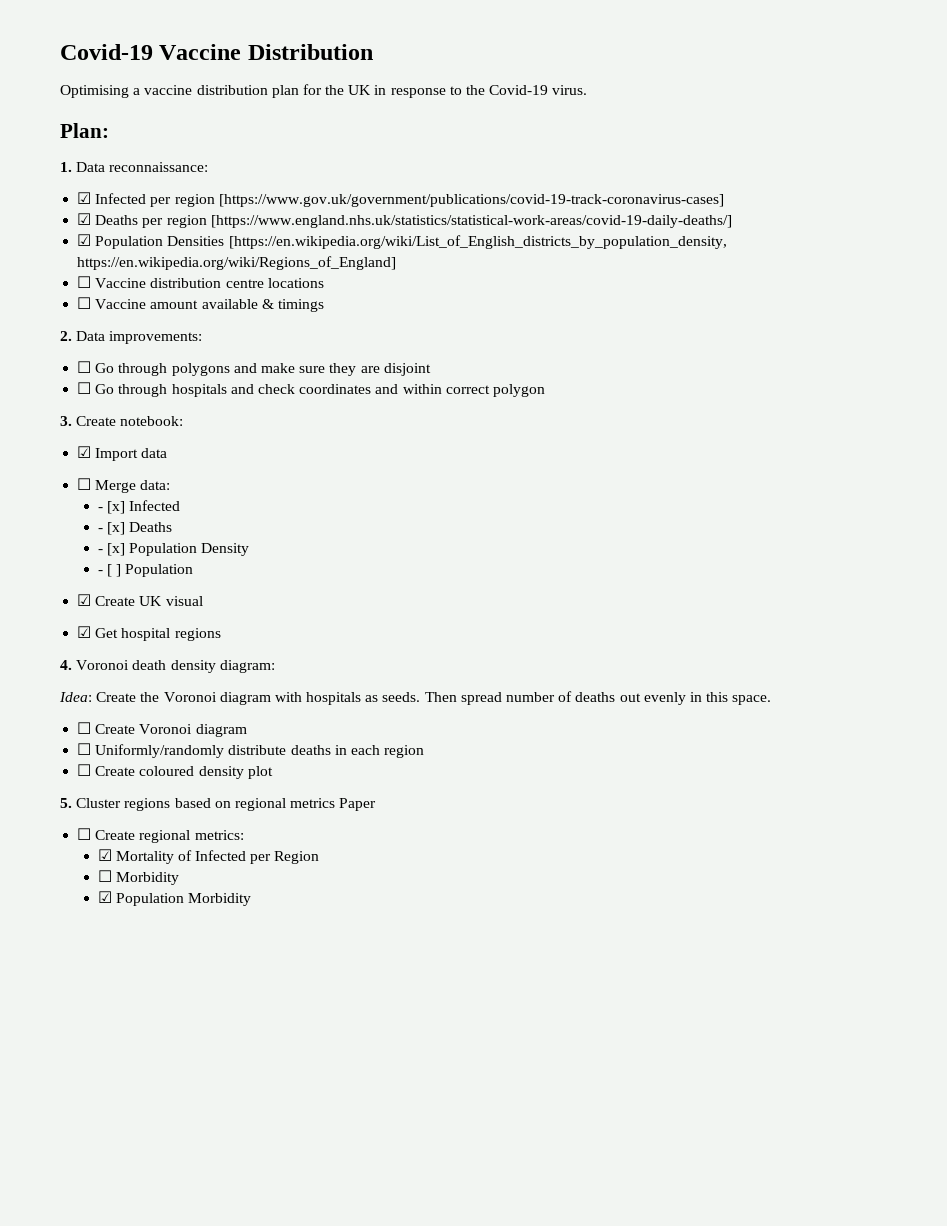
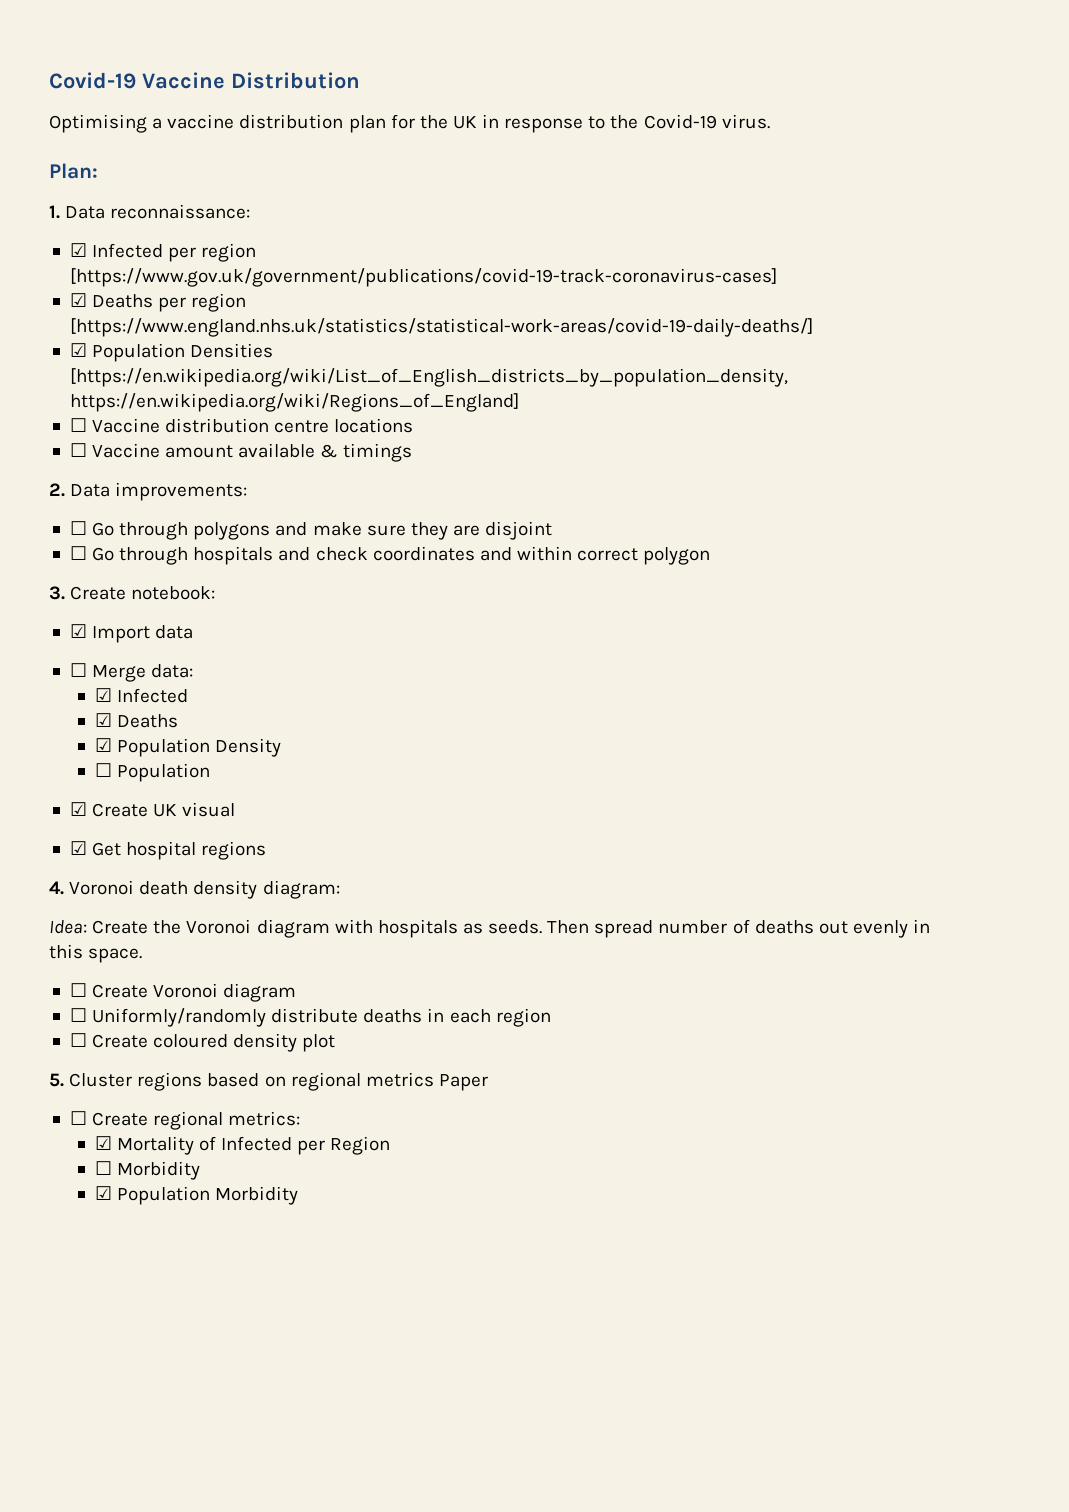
[97,501,125,514] - [x] -> [94,688,112,702] ☑
[97,522,125,535] - [x] -> [94,713,112,727] ☑
[97,543,125,556] - [x] -> [94,738,112,752] ☑
[97,564,121,577] - [ ] -> [94,763,112,777] ☐

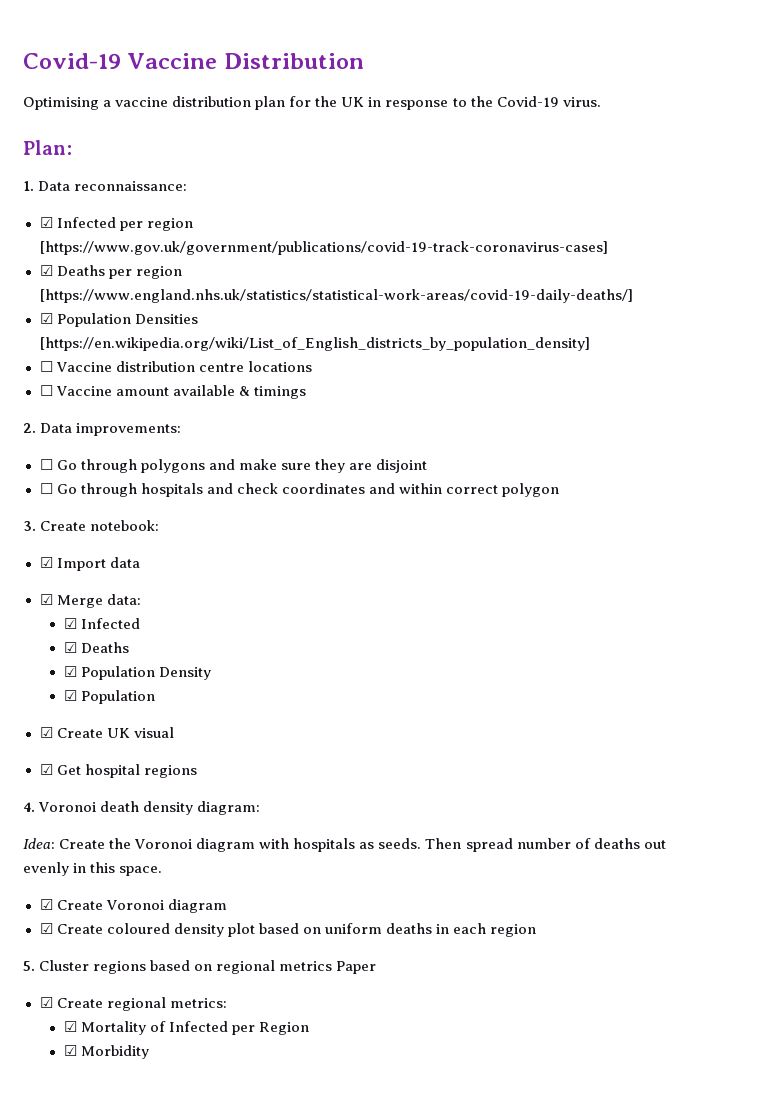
[69,368,788,387] [69,393,519,412] [https://en.wikipedia.org/wiki/List_of_English_districts_by_population_density, https://en.wikipedia.org/wiki/Regions_of_England] -> [39,337,591,351] [https://en.wikipedia.org/wiki/List_of_English_districts_by_population_density]
[69,663,87,677] ☐ -> [39,594,53,605] ☑
[94,763,112,777] ☐ -> [63,690,77,701] ☑
[69,983,87,997] ☐ -> [39,899,53,910] ☑
[69,1008,359,1027] ☐ Uniformly/randomly distribute -> [39,923,382,937] ☑ Create coloured density plot based on uniform
[69,1033,336,1052] // ☐ Create coloured density plot -> (537, 930) none
[69,1111,87,1125] ☐ -> [39,997,53,1008] ☑
[94,1161,200,1180] [94,1186,299,1205] ☐ Morbidity // ☑ Population Morbidity -> [63,1045,150,1059] ☑ Morbidity

